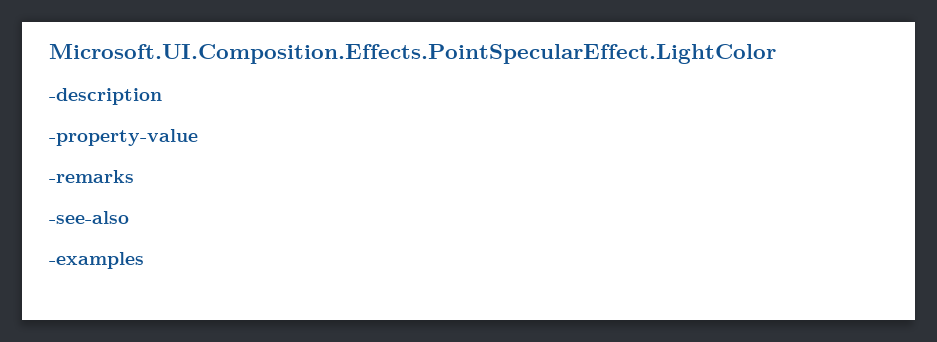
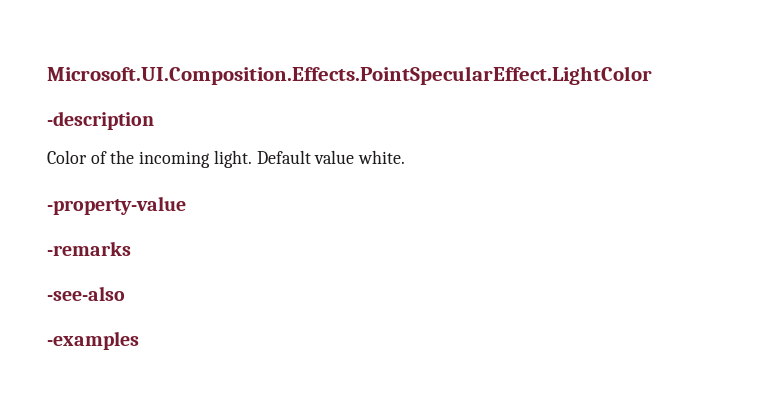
(162, 96) none -> [47,150,406,168] // Color of the incoming light. Default value white.

